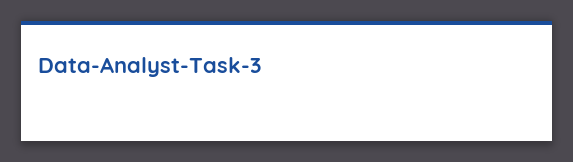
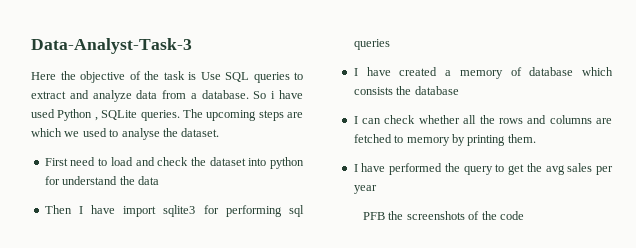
(261, 67) none -> [31,71,303,83] [31,90,303,102] [31,109,303,121] [31,128,220,140] [44,157,305,169] [44,176,159,185] [44,205,304,217] [353,39,390,50] [353,67,613,79] [353,86,459,95] [353,115,612,124] [353,134,536,146] [353,163,613,175] [353,185,377,194] [363,211,524,220] // Here the objective of the task is Use SQL queries to extract and analyze data from a database. So i have used Python , SQLite queries. The upcoming steps are which we used to analyse the dataset. // First need to load and check the dataset into python for understand the data // Then I have import sqlite3 for performing sql queries // I have created a memory of database which consists the database // I can check whether all the rows and columns are fetched to memory by printing them. // I have performed the query to get the avg sales per year // PFB the screenshots of the code

